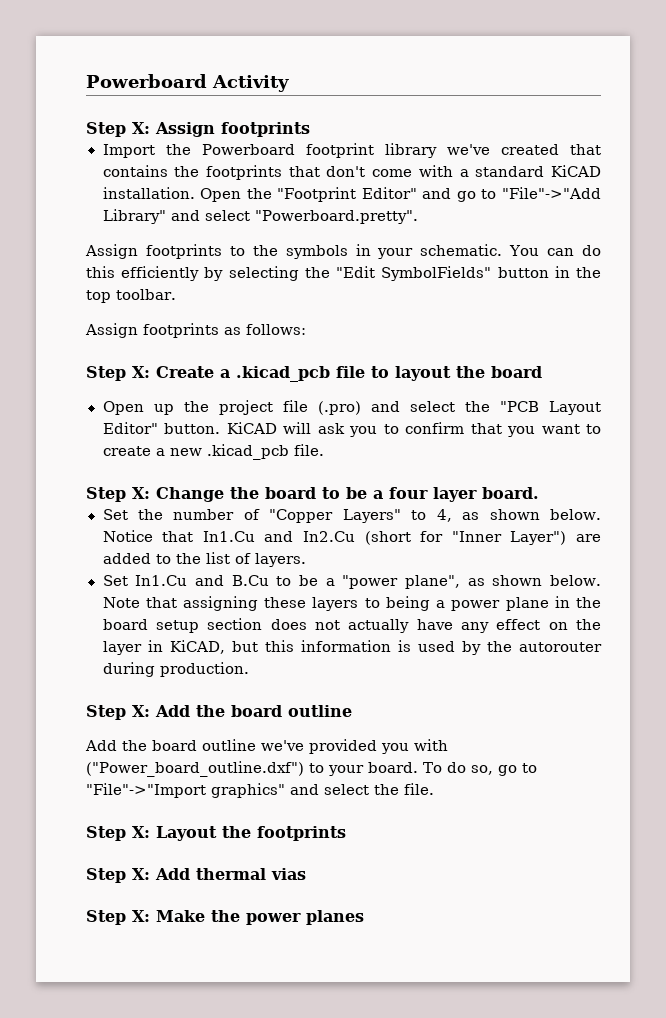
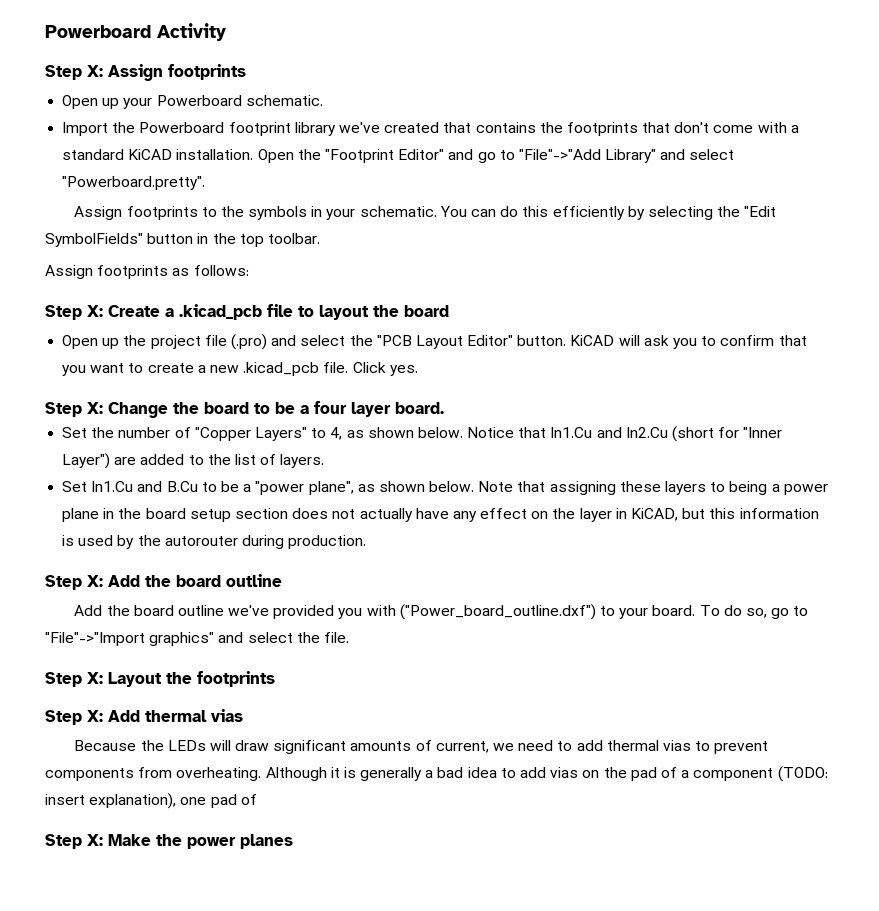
(310, 129) none -> [62,95,323,109] // Open up your Powerboard schematic.
(324, 450) none -> [352,362,418,376] Click yes.
(306, 874) none -> [74,740,769,754] [45,766,828,782] [45,793,257,809] // Because the LEDs will draw significant amounts of current, we need to add thermal vias to prevent components from overheating. Although it is generally a bad idea to add vias on the pad of a component (TODO: insert explanation), one pad of

